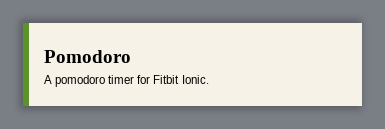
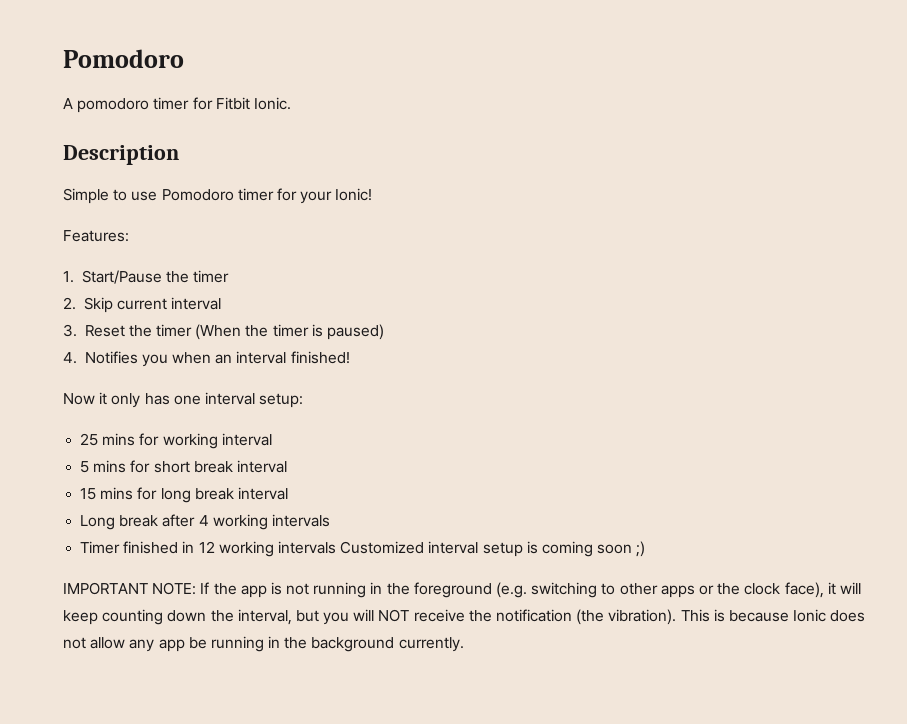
(209, 79) none -> [63,145,179,165] [63,188,373,204] [63,230,129,242] [63,270,230,284] [63,297,222,313] [63,324,385,340] [63,351,350,367] [63,392,304,408] [80,433,272,449] [80,460,287,473] [80,487,288,503] [80,514,330,530] [80,541,646,557] [63,582,861,598] [63,609,866,625] [63,636,464,652] // Description // Simple to use Pomodoro timer for your Ionic! // Features: // 1. Start/Pause the timer // 2. Skip current interval // 3. Reset the timer (When the timer is paused) // 4. Notifies you when an interval finished! // Now it only has one interval setup: // 25 mins for working interval // 5 mins for short break interval // 15 mins for long break interval // Long break after 4 working intervals // Timer finished in 12 working intervals Customized interval setup is coming soon ;) // IMPORTANT NOTE: If the app is not running in the foreground (e.g. switching to other apps or the clock face), it will keep counting down the interval, but you will NOT receive the notification (the vibration). This is because Ionic does not allow any app be running in the background currently.

